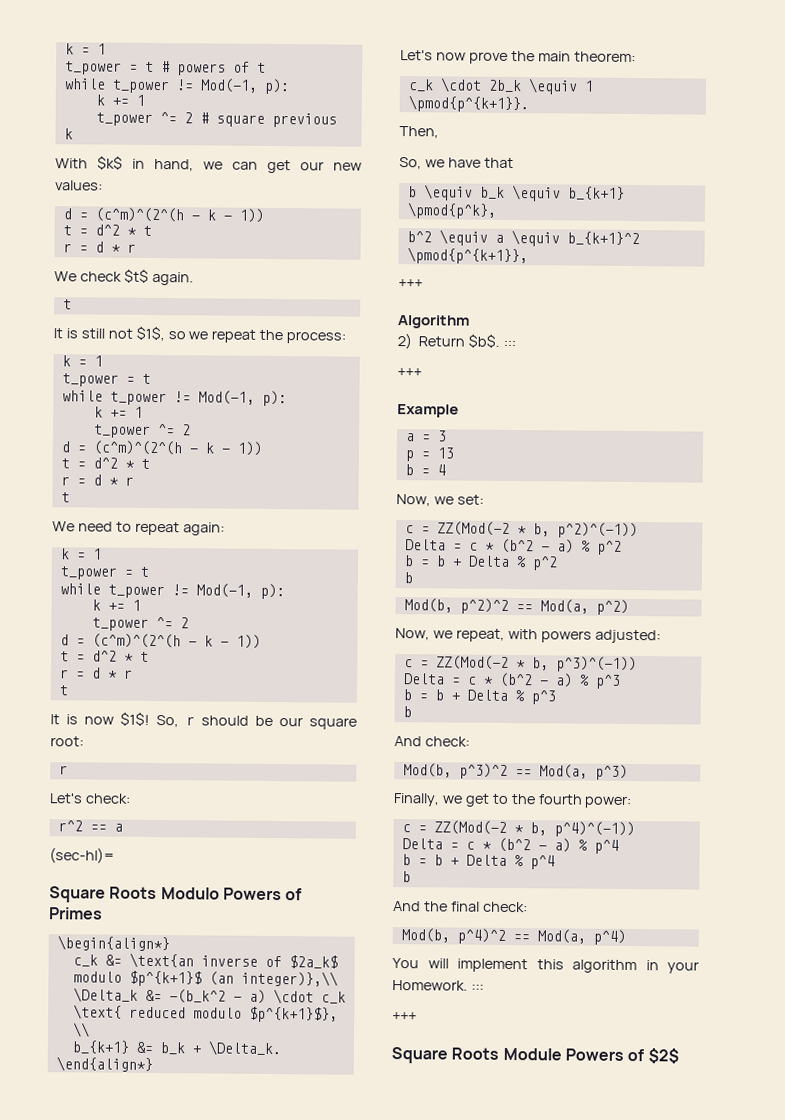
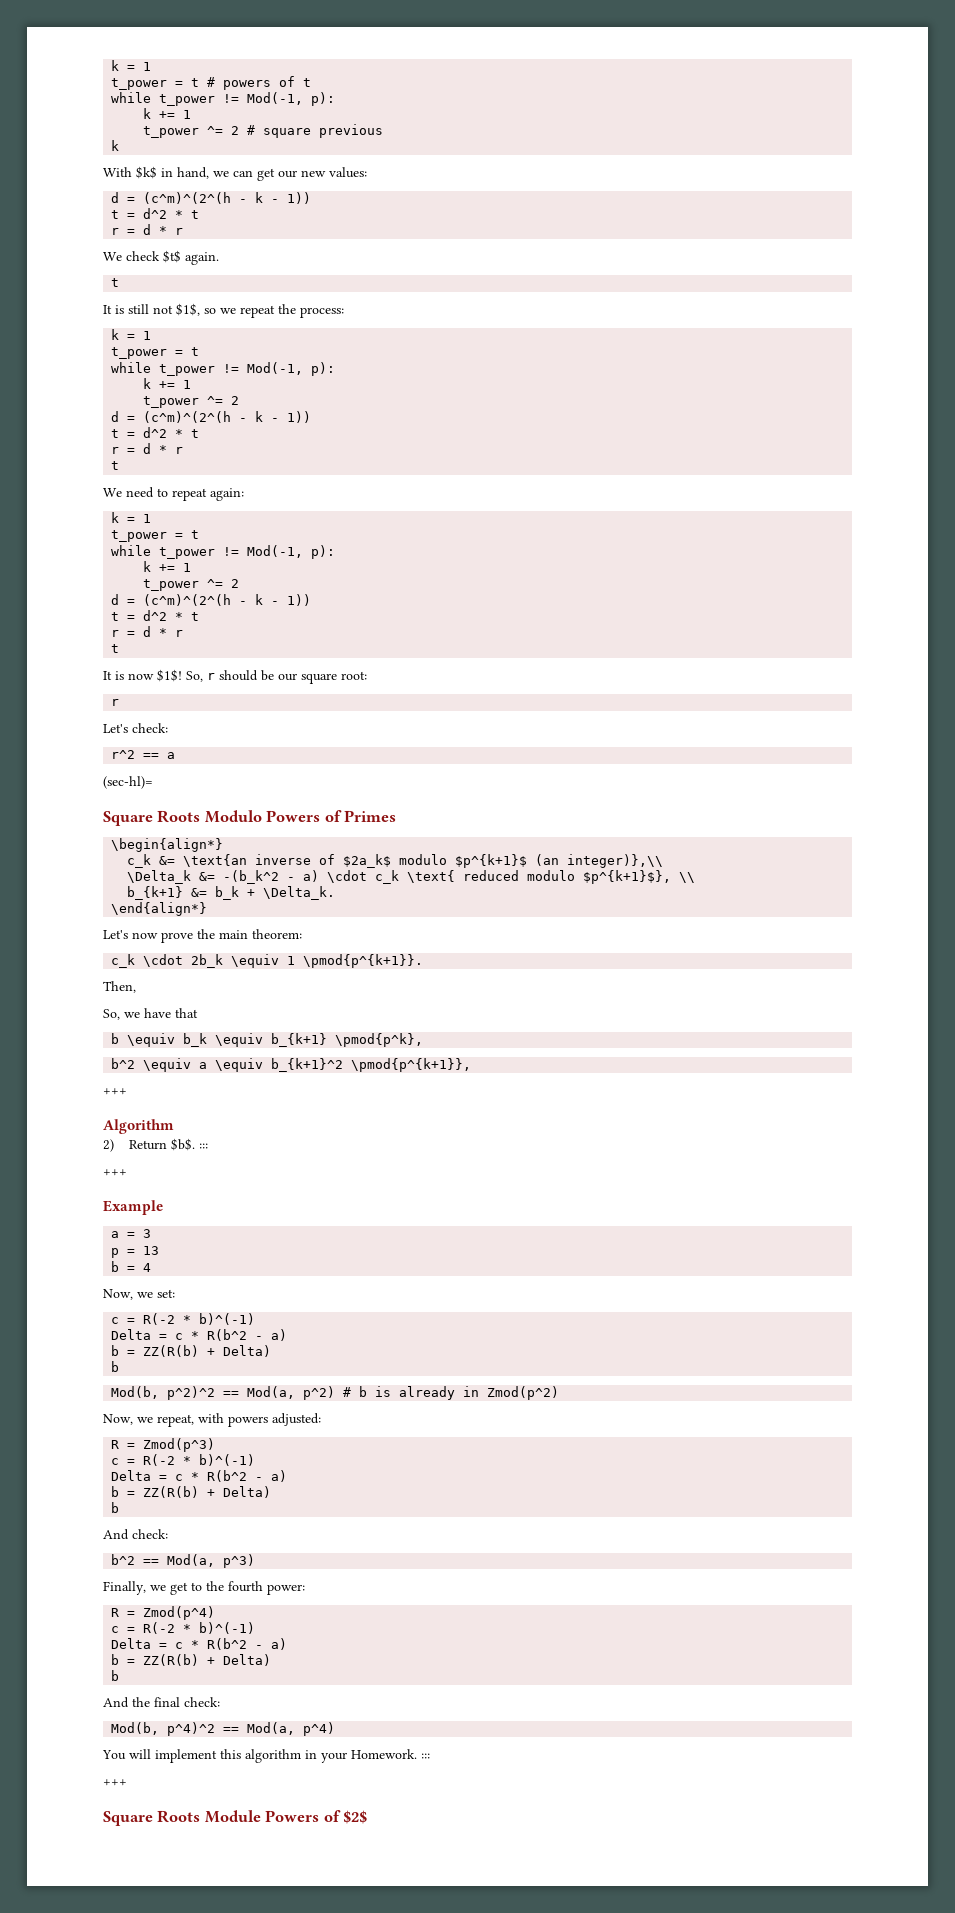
[436,521,638,539] [404,538,622,555] [403,555,558,571] ZZ(Mod(-2 * b, p^2)^(-1)) // Delta = c * (b^2 - a) % p^2 // b = b + Delta % p^2 -> [143,1313,256,1325] [111,1329,288,1341] [111,1345,272,1357] R(-2 * b)^(-1) // Delta = c * R(b^2 - a) // b = ZZ(R(b) + Delta)
(629, 607) none -> [343,1386,560,1400] # b is already in Zmod(p^2)
[403,655,637,673] [402,672,621,689] [402,689,556,705] // c = ZZ(Mod(-2 * b, p^3)^(-1)) // Delta = c * (b^2 - a) % p^3 // b = b + Delta % p^3 -> [111,1438,216,1452] [111,1454,256,1466] [111,1470,288,1482] [111,1486,272,1498] // R = Zmod(p^3) // c = R(-2 * b)^(-1) // Delta = c * R(b^2 - a) // b = ZZ(R(b) + Delta)
[402,763,508,779] Mod(b, p^3)^2 -> [111,1554,136,1565] b^2
[401,820,635,838] [401,837,619,854] [401,854,555,870] // c = ZZ(Mod(-2 * b, p^4)^(-1)) // Delta = c * (b^2 - a) % p^4 // b = b + Delta % p^4 -> [111,1606,216,1620] [111,1622,256,1634] [111,1638,288,1650] [111,1654,272,1666] // R = Zmod(p^4) // c = R(-2 * b)^(-1) // Delta = c * R(b^2 - a) // b = ZZ(R(b) + Delta)

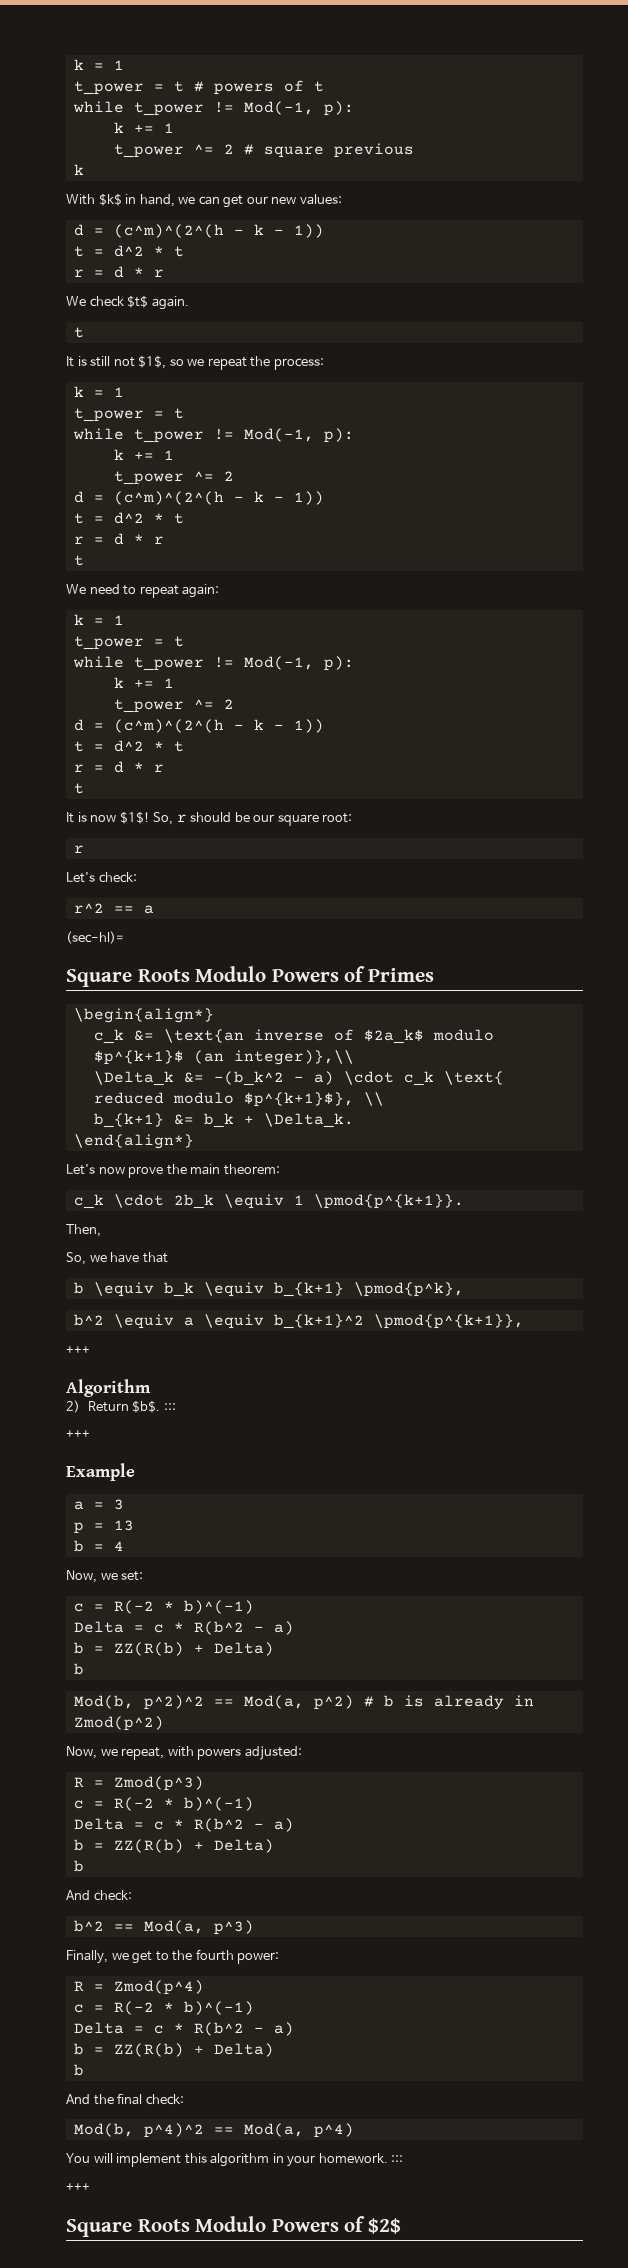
[351,1749,417,1759] Homework. -> [318,2153,388,2163] homework.
[204,1810,261,1823] Module -> [195,2216,267,2232] Modulo

